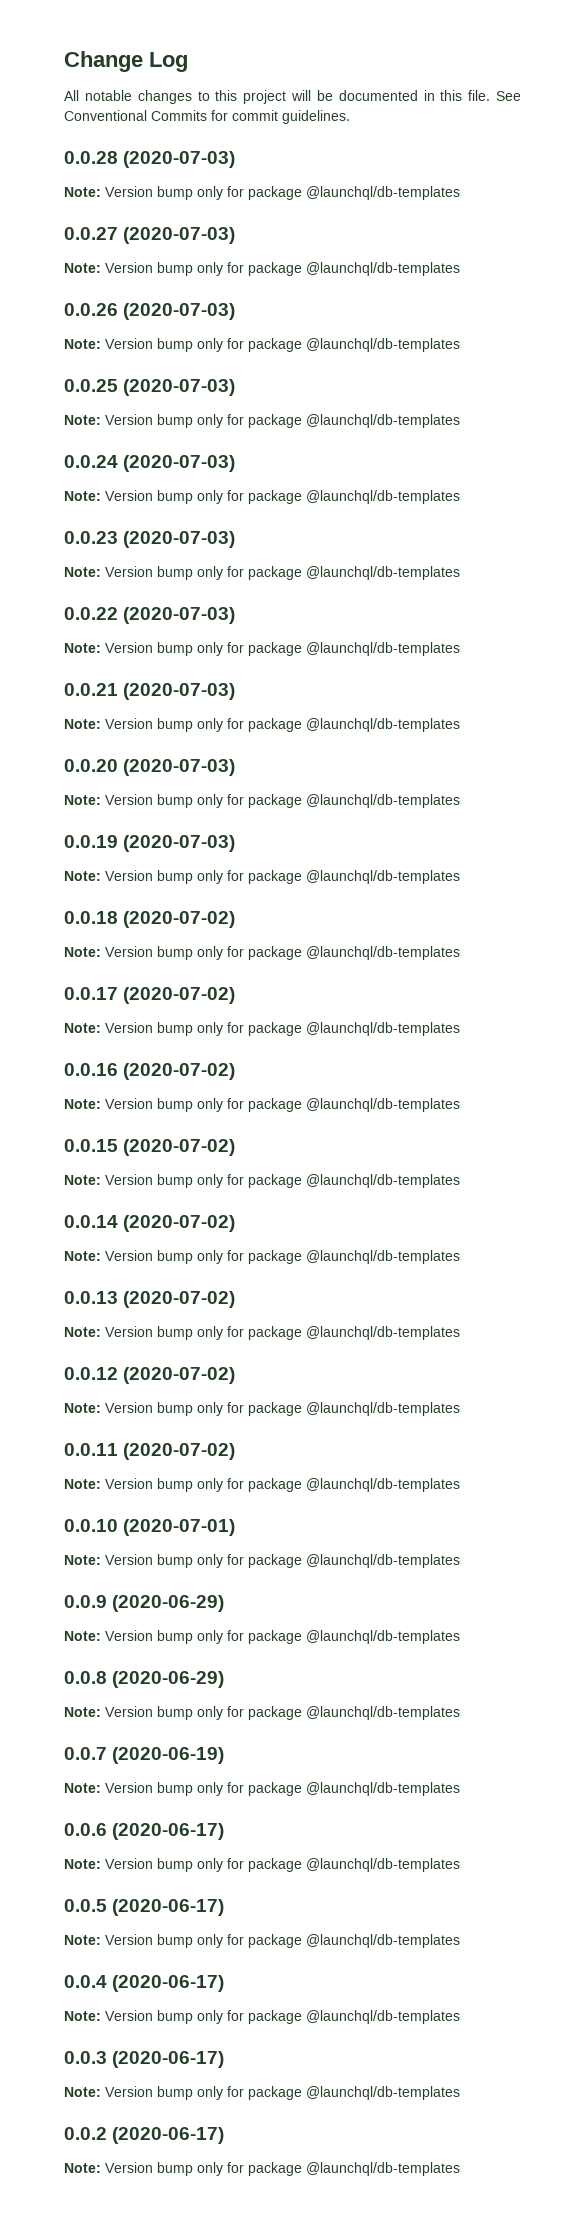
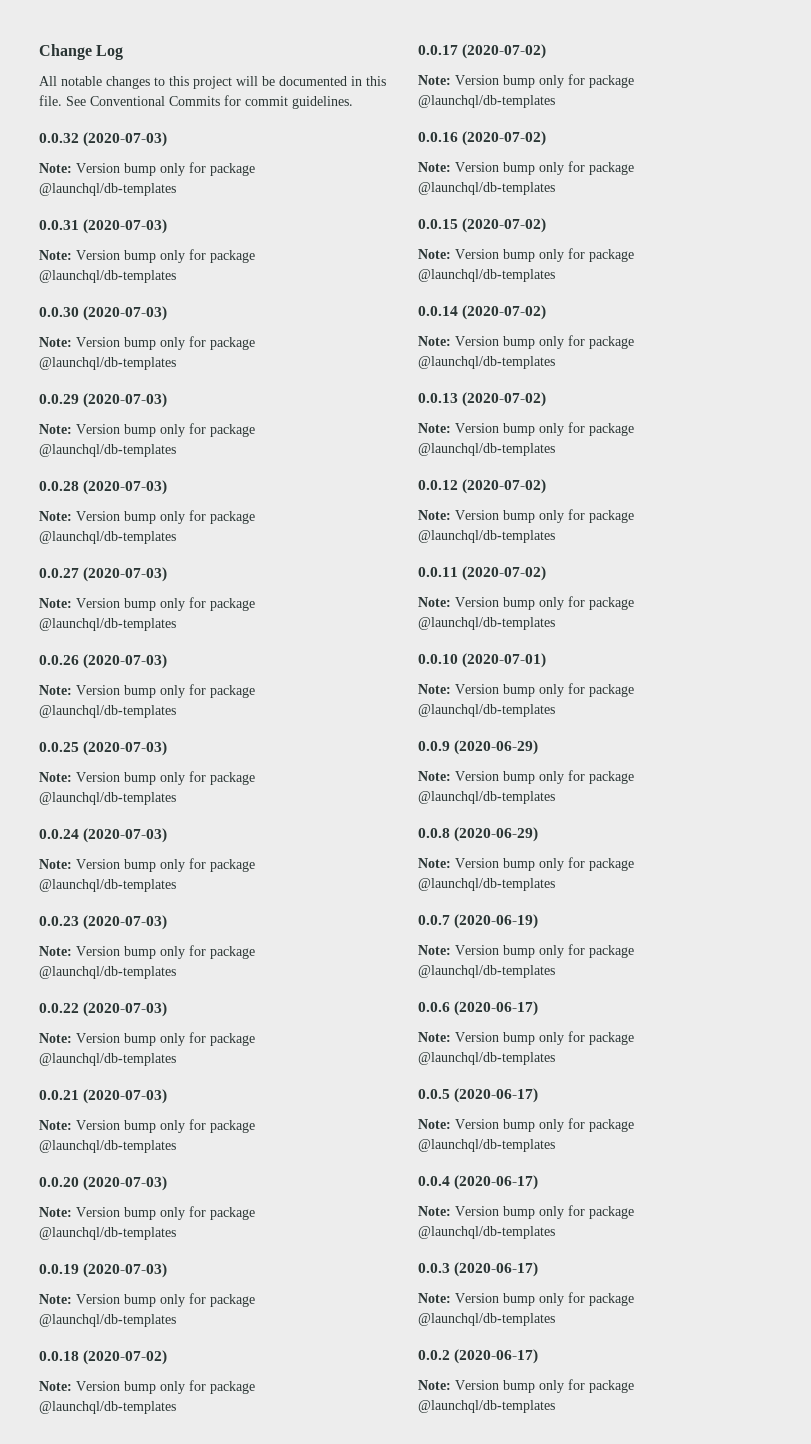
(350, 117) none -> [39,132,168,147] [39,162,255,176] [39,183,176,196] [39,219,168,234] [39,249,255,263] [39,270,176,283] [39,306,168,321] [39,336,255,350] [39,357,176,370] [39,393,168,408] [39,423,255,437] [39,444,176,457] // 0.0.32 (2020-07-03) // Note: Version bump only for package @launchql/db-templates // 0.0.31 (2020-07-03) // Note: Version bump only for package @launchql/db-templates // 0.0.30 (2020-07-03) // Note: Version bump only for package @launchql/db-templates // 0.0.29 (2020-07-03) // Note: Version bump only for package @launchql/db-templates

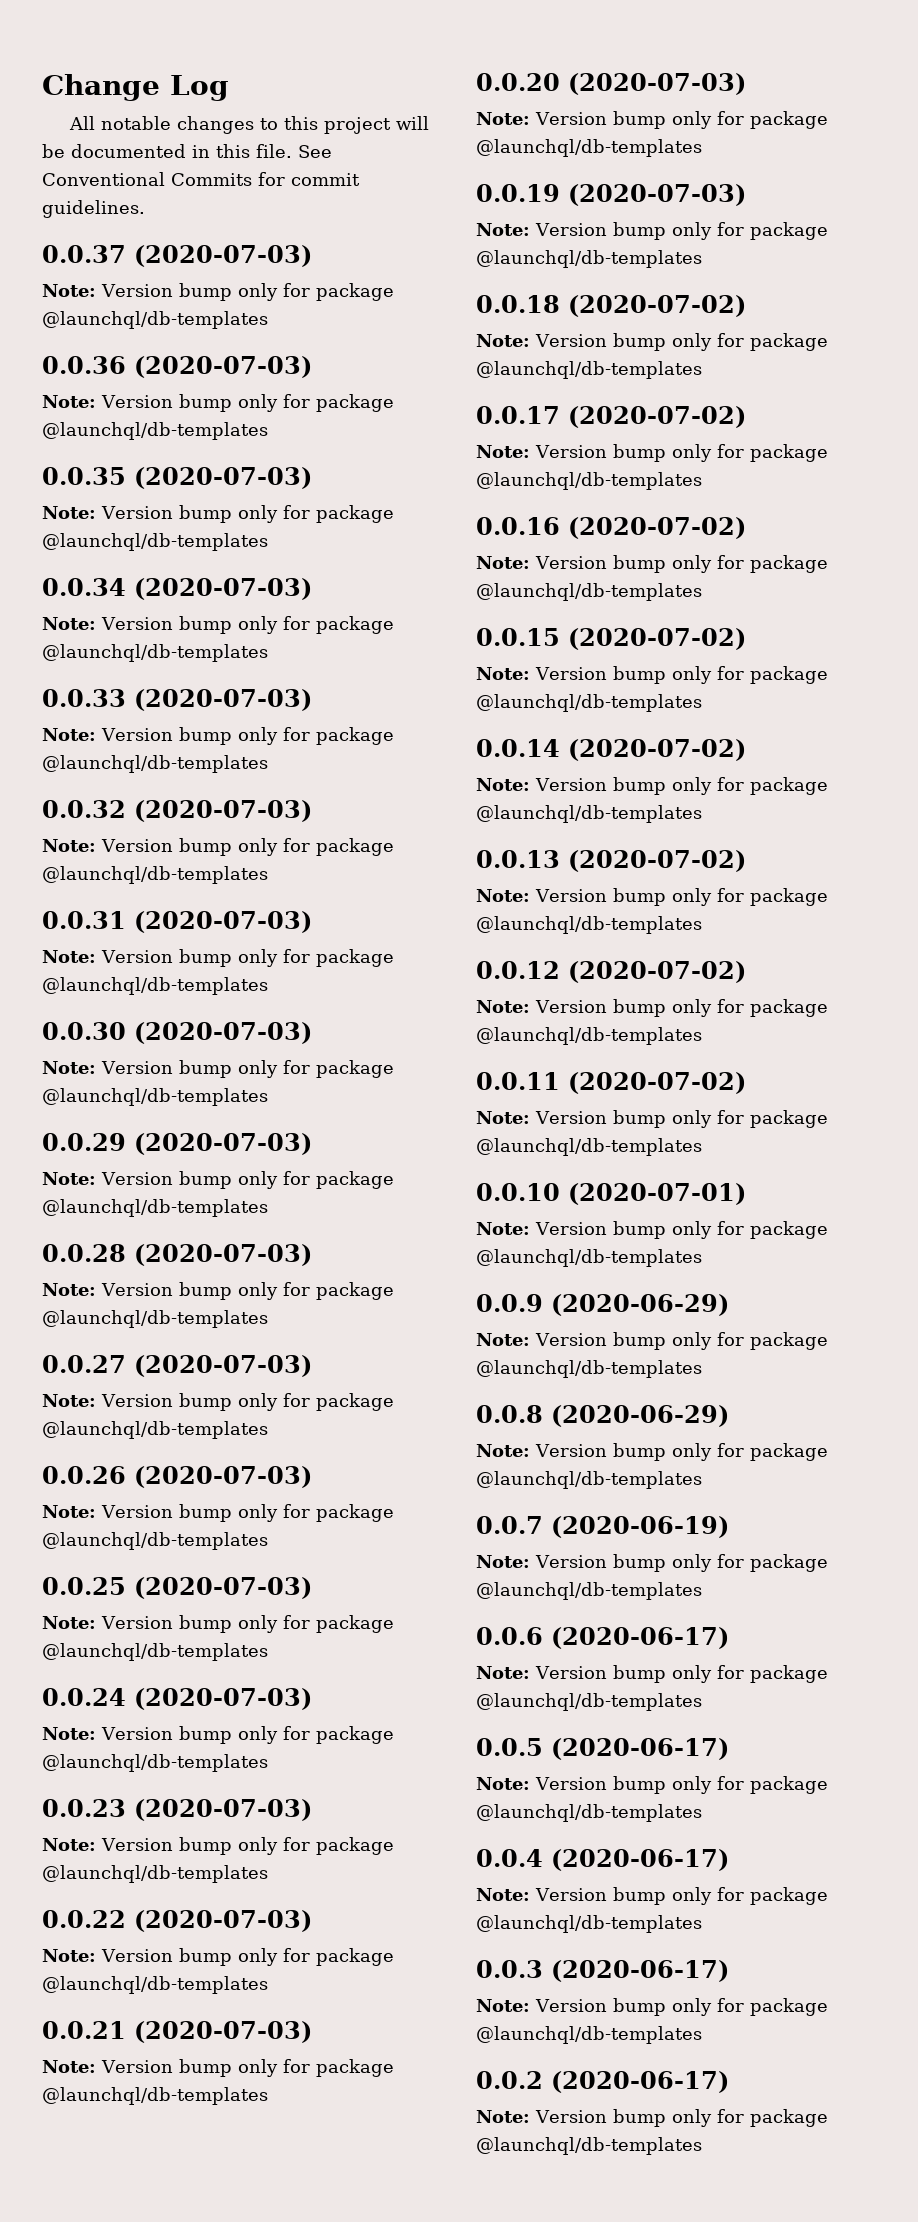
(353, 102) none -> [42,245,312,267] [42,283,394,301] [42,311,268,329] [42,356,312,378] [42,394,394,412] [42,422,268,440] [42,467,312,489] [42,505,394,523] [42,533,268,551] [42,578,312,600] [42,616,394,634] [42,644,268,662] [42,689,312,711] [42,727,394,745] [42,755,268,773] // 0.0.37 (2020-07-03) // Note: Version bump only for package @launchql/db-templates // 0.0.36 (2020-07-03) // Note: Version bump only for package @launchql/db-templates // 0.0.35 (2020-07-03) // Note: Version bump only for package @launchql/db-templates // 0.0.34 (2020-07-03) // Note: Version bump only for package @launchql/db-templates // 0.0.33 (2020-07-03) // Note: Version bump only for package @launchql/db-templates

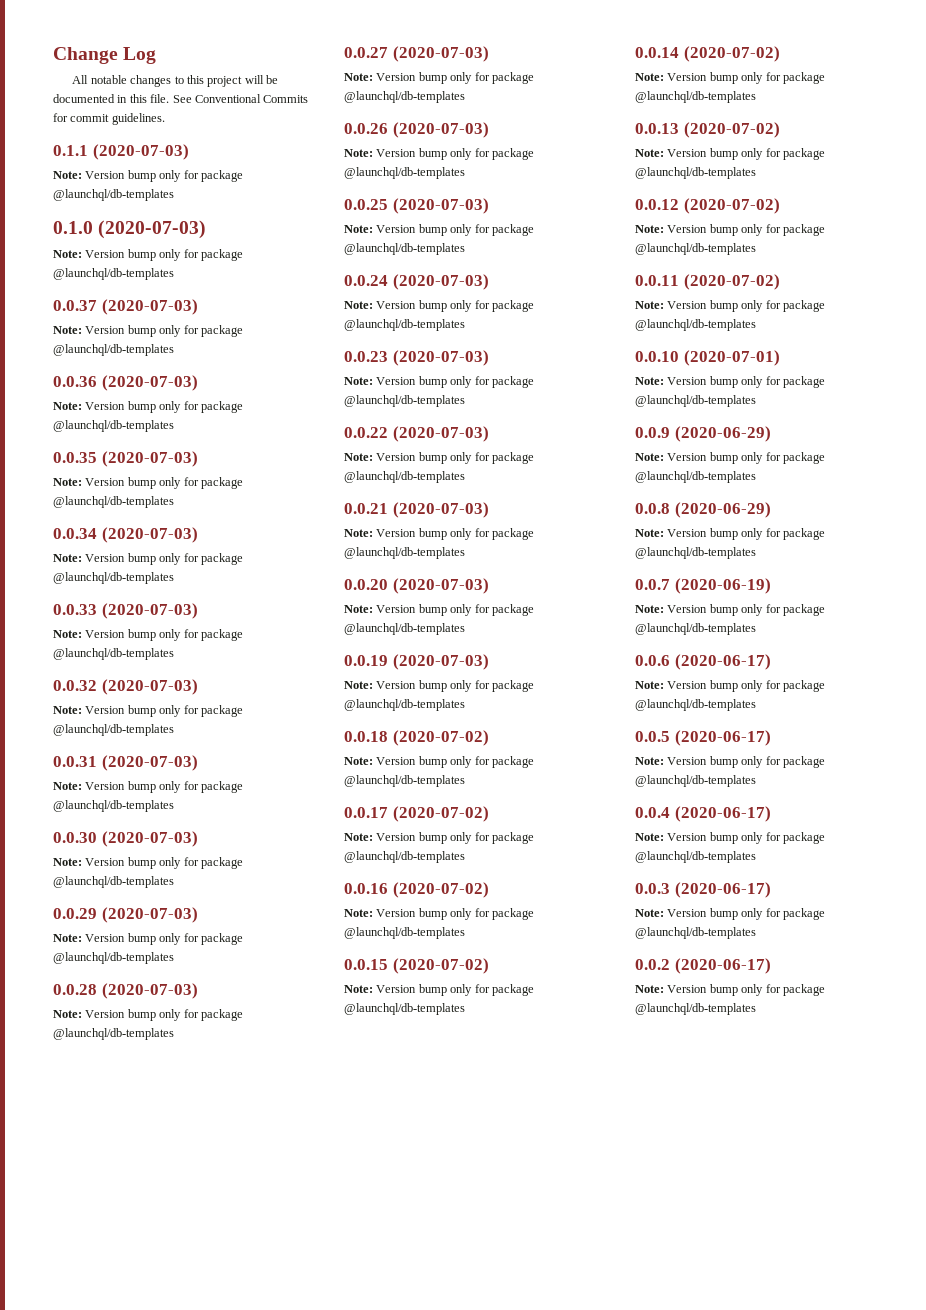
(145, 209) none -> [53,144,189,160] [53,170,243,182] [53,189,174,201] [53,220,207,239] [53,249,243,261] [53,268,174,280] // 0.1.1 (2020-07-03) // Note: Version bump only for package @launchql/db-templates // 0.1.0 (2020-07-03) // Note: Version bump only for package @launchql/db-templates

